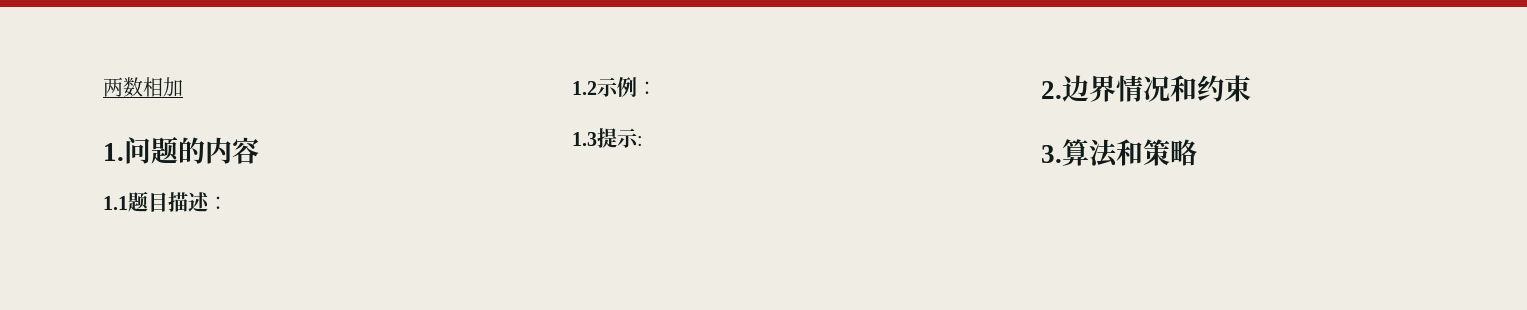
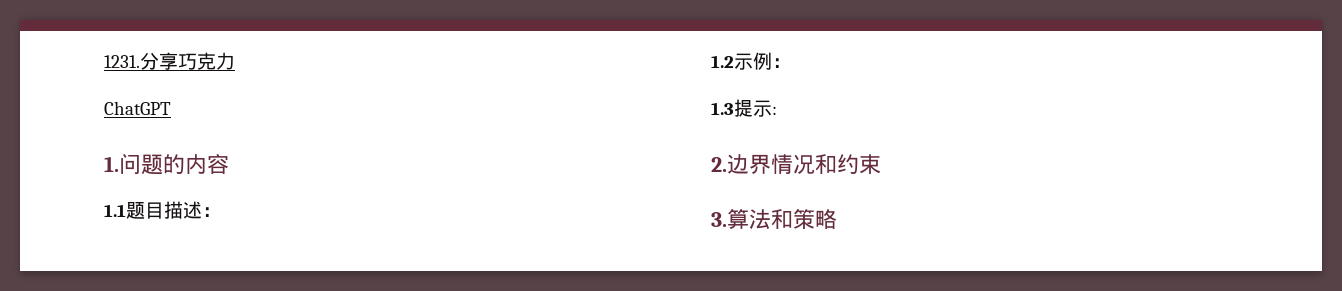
[103,77,183,97] 两数相加 -> [104,52,235,70] [104,101,171,115] 1231.分享巧克力 // ChatGPT

